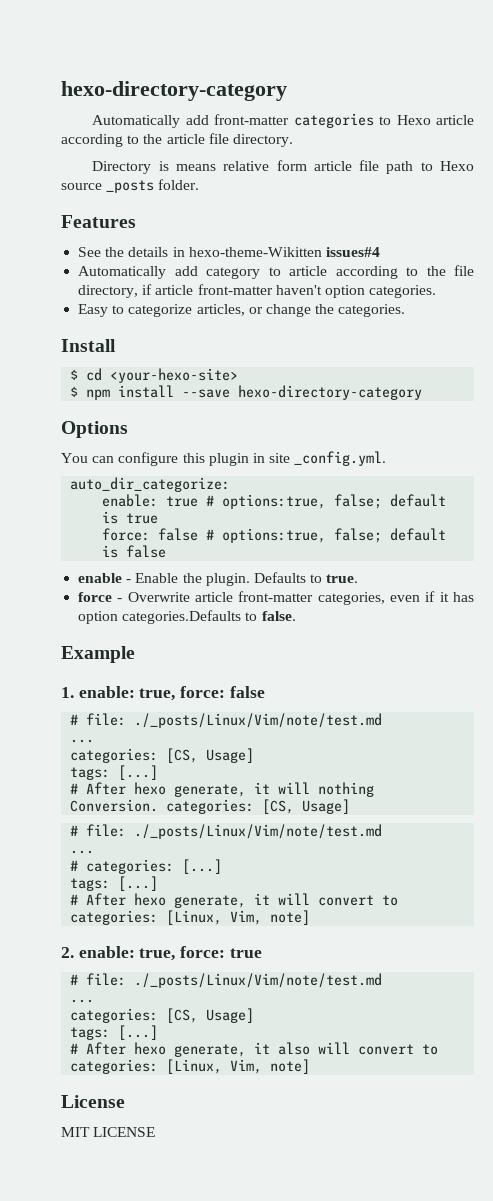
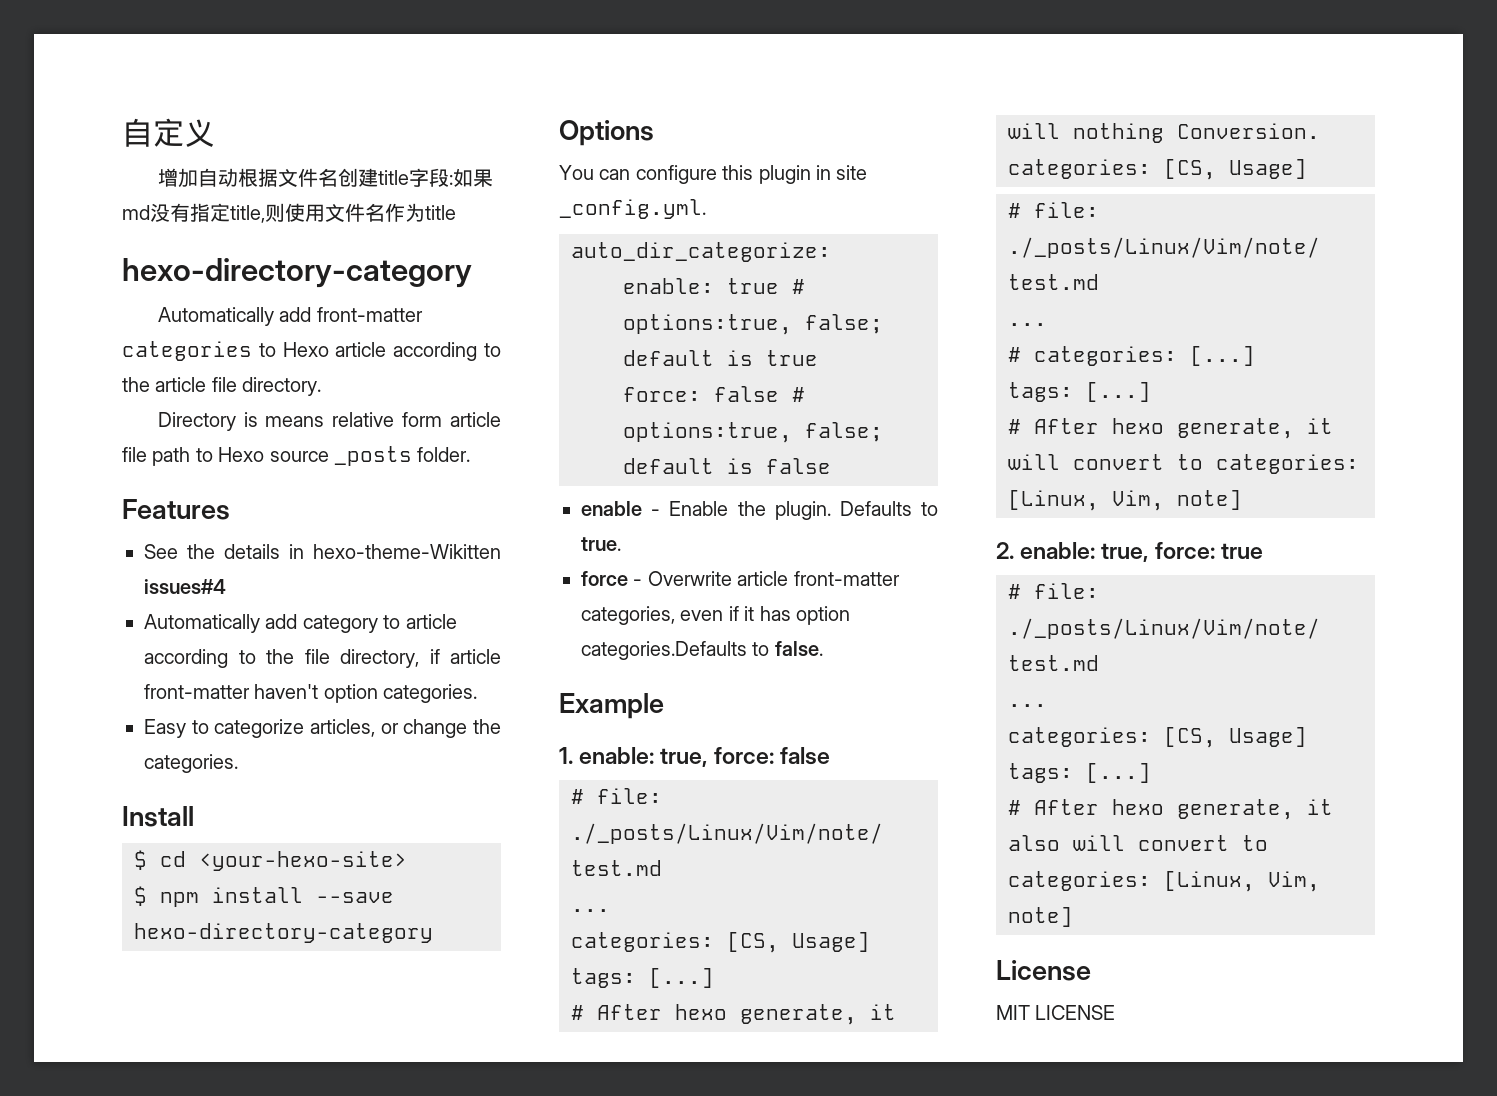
(61, 91) none -> [122,118,215,147] [157,168,493,188] [122,203,456,223] 自定义 // 增加自动根据文件名创建title字段:如果md没有指定title,则使用文件名作为title //

